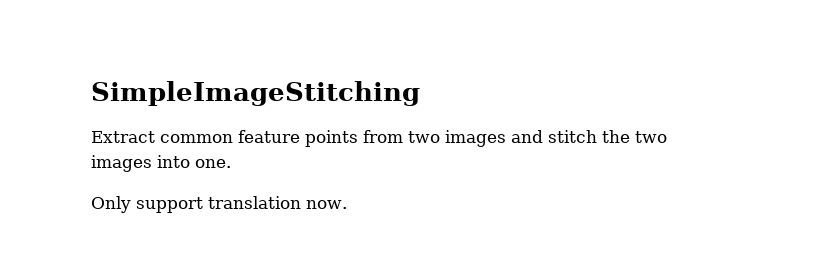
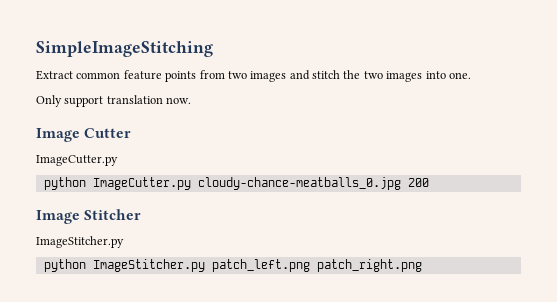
(347, 204) none -> [36,128,132,142] [36,155,118,166] [43,177,429,190] [36,209,142,224] [36,236,124,248] [43,259,422,272] // Image Cutter // ImageCutter.py // python ImageCutter.py cloudy-chance-meatballs_0.jpg 200 // Image Stitcher // ImageStitcher.py // python ImageStitcher.py patch_left.png patch_right.png

